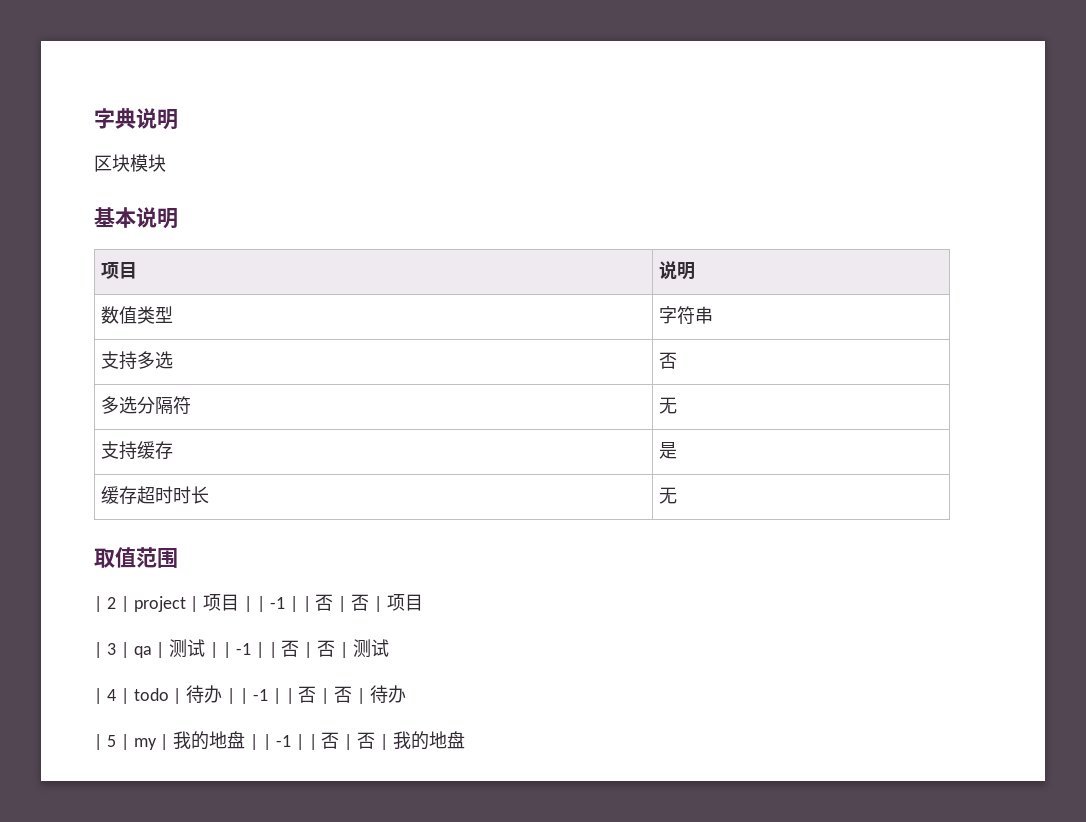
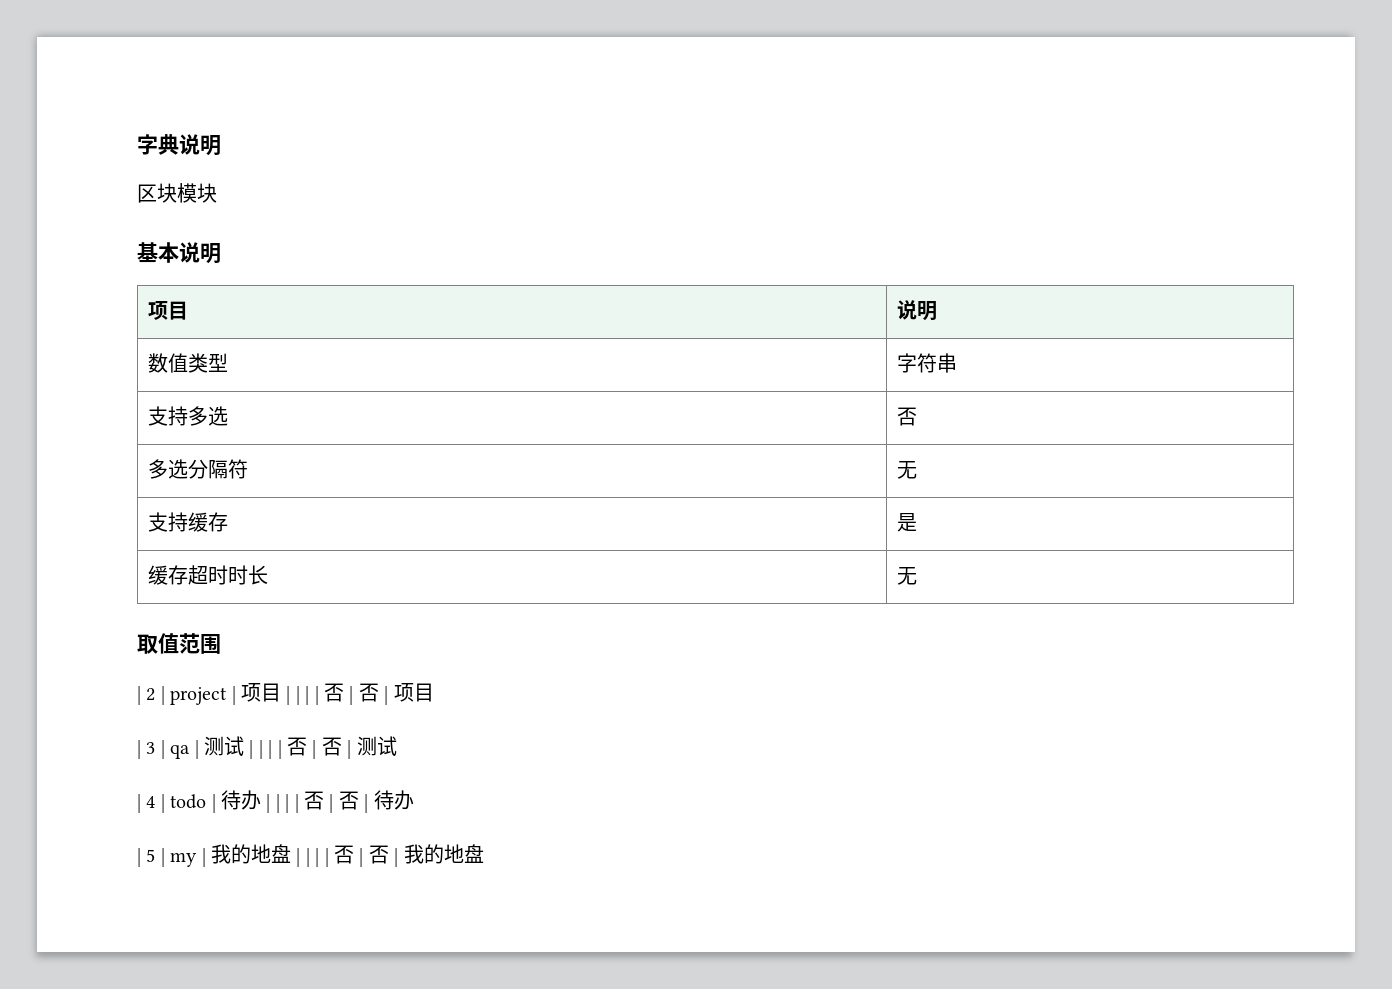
[269,597,285,609] -1 -> (300, 695) none
[235,643,251,655] -1 -> (263, 749) none
[252,689,268,701] -1 -> (280, 803) none
[275,735,291,747] -1 -> (310, 857) none

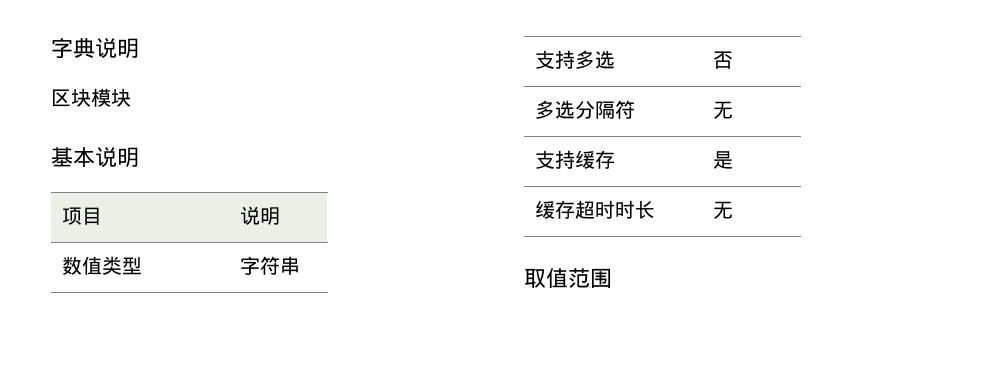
[137,683,434,705] [137,736,397,759] [137,790,414,813] [137,844,484,867] // | 2 | project | 项目 | | | | 否 | 否 | 项目 // | 3 | qa | 测试 | | | | 否 | 否 | 测试 // | 4 | todo | 待办 | | | | 否 | 否 | 待办 // | 5 | my | 我的地盘 | | | | 否 | 否 | 我的地盘 -> (612, 278) none

